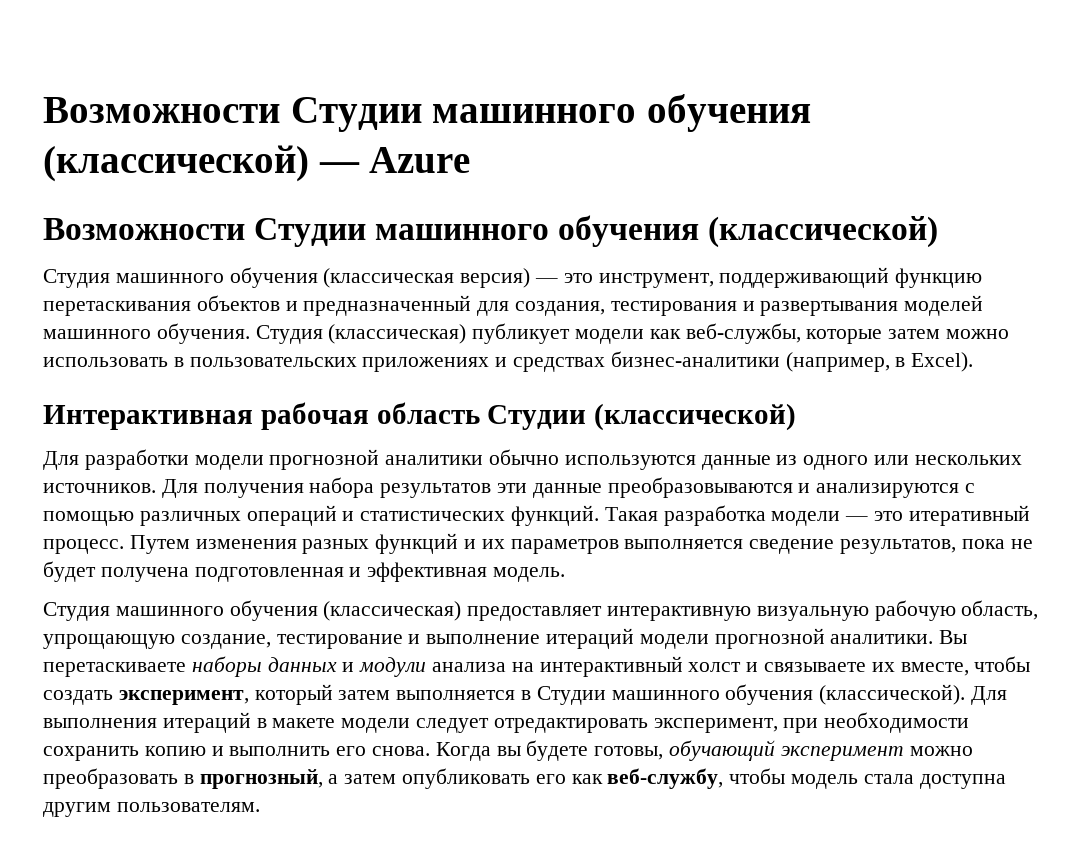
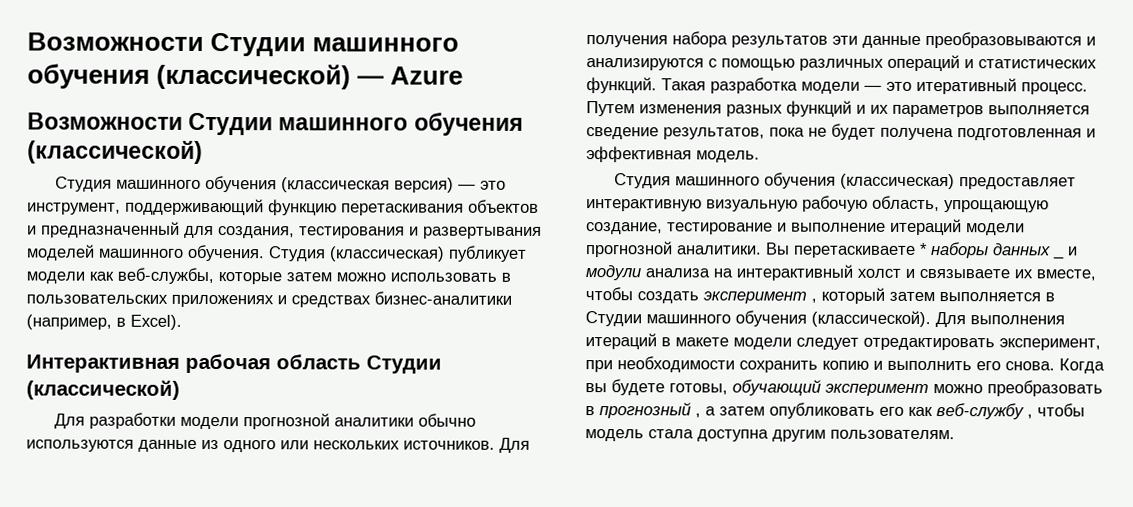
(186, 669) none -> [919,242,928,256] *
(337, 664) none -> [1052,255,1064,260] _
[118,690,249,705] эксперимент, -> [703,291,817,304] эксперимент ,
[199,769,323,789] прогнозный, -> [599,402,701,419] прогнозный ,
[607,768,724,789] веб-службу, -> [936,403,1033,420] веб-службу ,

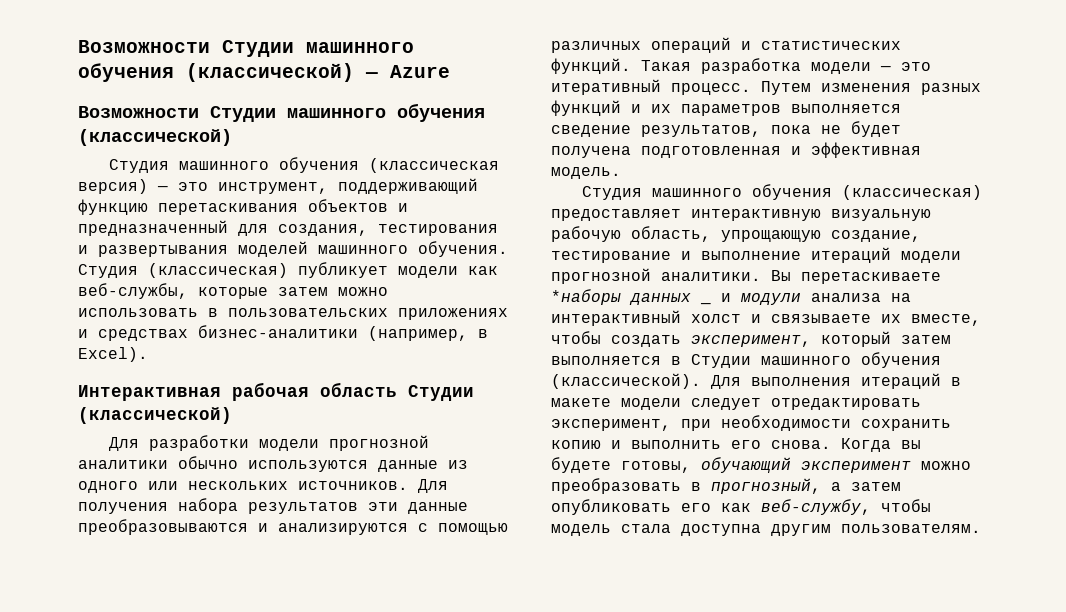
[919,242,989,259] * наборы -> [551,289,621,305] *наборы
[703,291,817,304] эксперимент , -> [691,335,811,347] эксперимент,
[599,402,701,419] прогнозный , -> [711,478,821,494] прогнозный,
[936,403,1033,420] веб-службу , -> [761,499,871,515] веб-службу,

